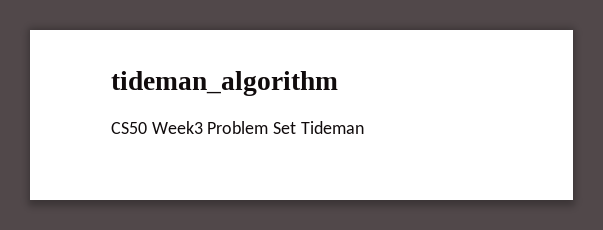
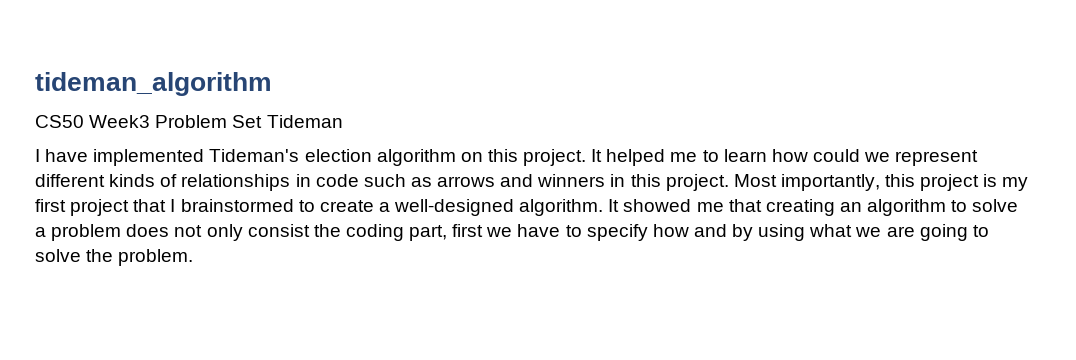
(364, 127) none -> [35,149,979,166] [35,174,1029,191] [35,199,1019,216] [35,224,989,241] [35,249,194,266] // I have implemented Tideman's election algorithm on this project. It helped me to learn how could we represent different kinds of relationships in code such as arrows and winners in this project. Most importantly, this project is my first project that I brainstormed to create a well-designed algorithm. It showed me that creating an algorithm to solve a problem does not only consist the coding part, first we have to specify how and by using what we are going to solve the problem.

